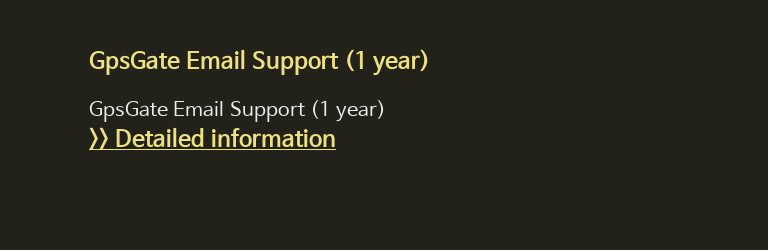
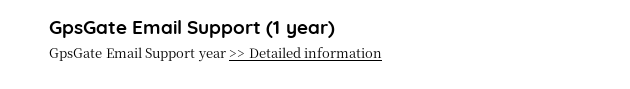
[309,100,387,122] (1 year) // -> [197,51,226,62] year

